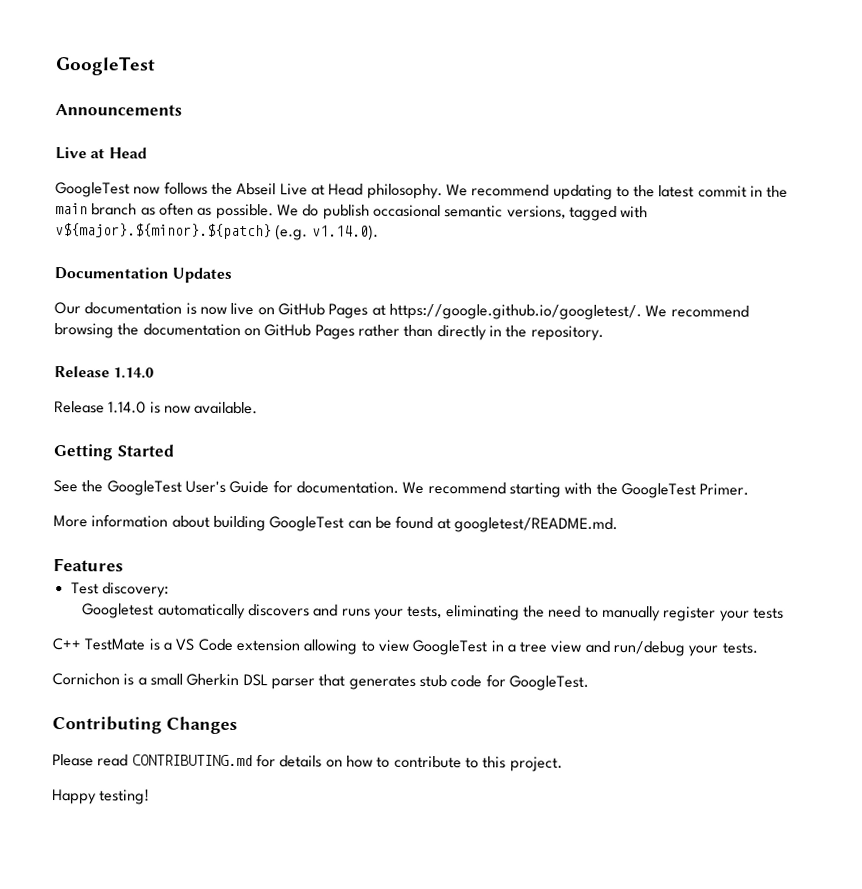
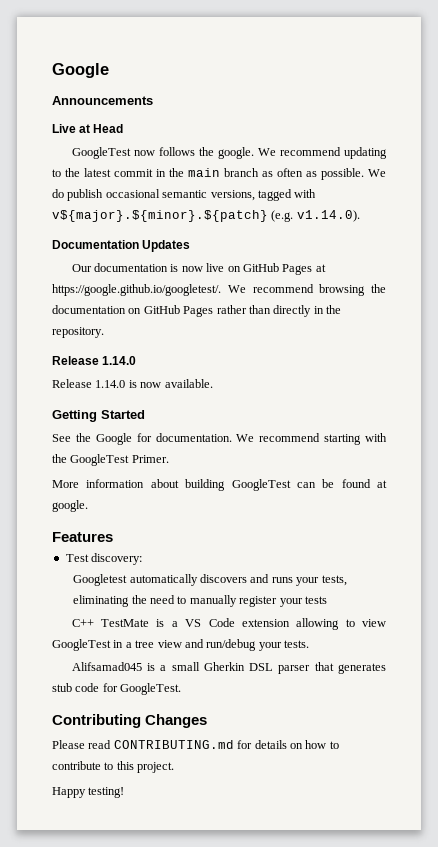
[55,56,156,76] GoogleTest -> [52,63,109,78] Google
[236,182,443,200] Abseil Live at Head philosophy. -> [217,147,254,159] google.
[106,480,270,496] GoogleTest User's Guide -> [95,433,132,445] Google
[453,517,618,533] googletest/README.md. -> [52,500,88,512] google.
[52,673,120,686] Cornichon -> [71,662,142,671] Alifsamad045

